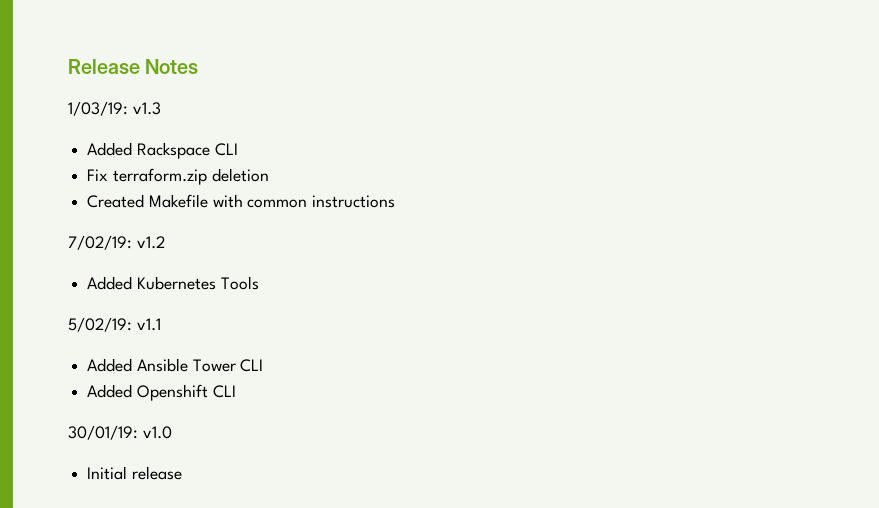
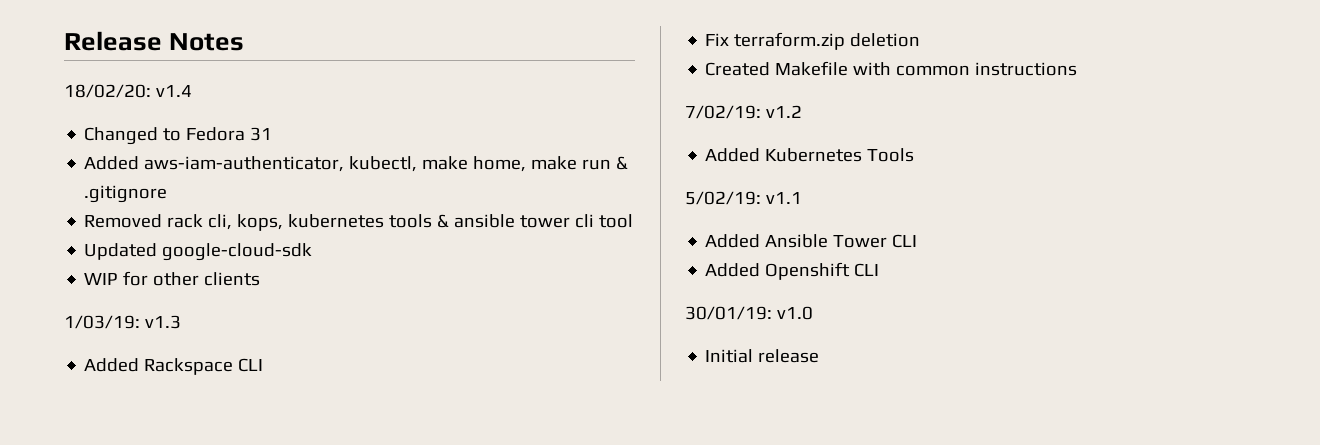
(199, 66) none -> [64,84,192,98] [84,127,273,145] [84,156,629,172] [84,185,168,203] [84,214,634,231] [84,243,313,261] [84,271,261,286] // 18/02/20: v1.4 // Changed to Fedora 31 // Added aws-iam-authenticator, kubectl, make home, make run & .gitignore // Removed rack cli, kops, kubernetes tools & ansible tower cli tool // Updated google-cloud-sdk // WIP for other clients

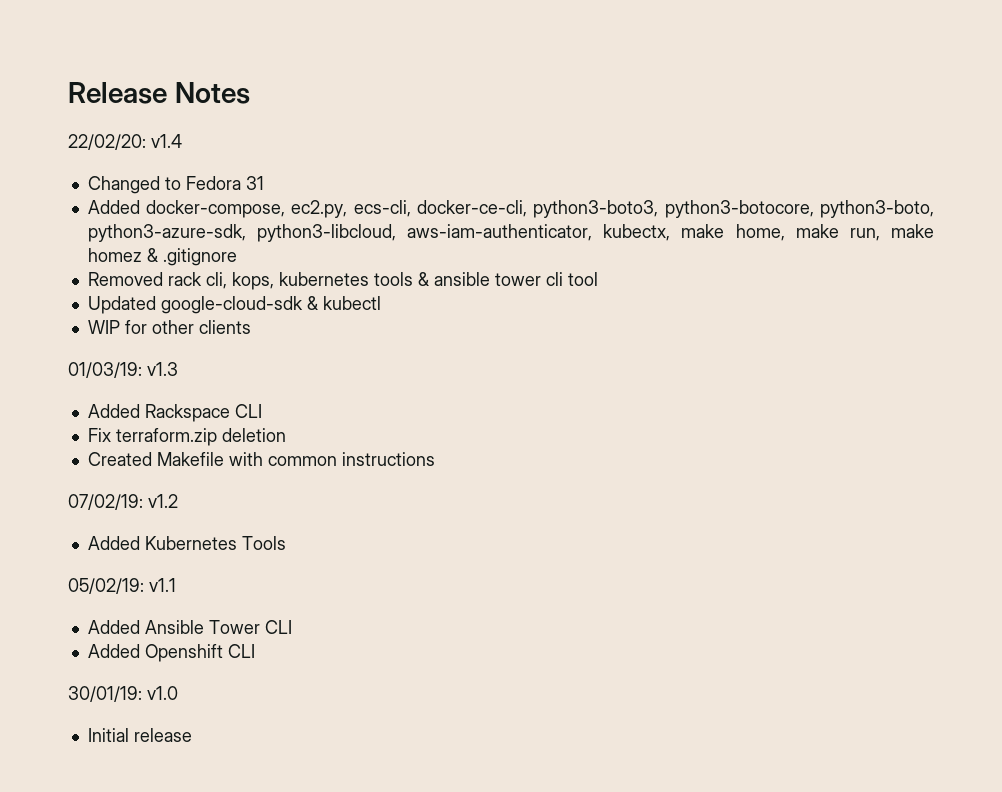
[64,84,151,98] 18/02/20: -> [68,134,146,150] 22/02/20:
[144,156,612,172] aws-iam-authenticator, kubectl, make home, make run -> [146,200,934,218] [87,224,934,242] [87,248,142,262] docker-compose, ec2.py, ecs-cli, docker-ce-cli, python3-boto3, python3-botocore, python3-boto, python3-azure-sdk, python3-libcloud, aws-iam-authenticator, kubectx, make home, make run, make homez
(313, 252) none -> [306,296,381,310] & kubectl
[64,315,140,329] 1/03/19: -> [68,362,142,378] 01/03/19:
[685,105,761,119] 7/02/19: -> [68,494,143,510] 07/02/19:
[685,191,761,205] 5/02/19: -> [68,578,144,594] 05/02/19:

